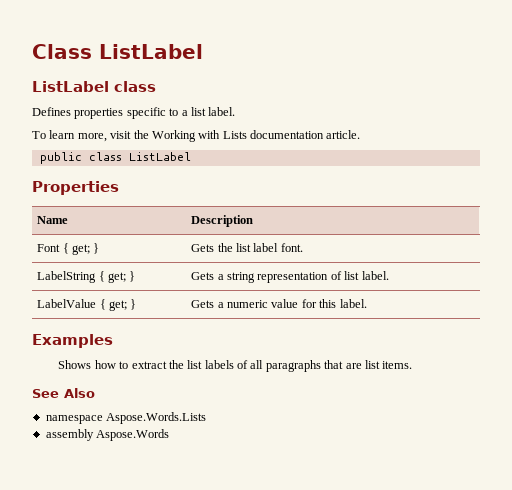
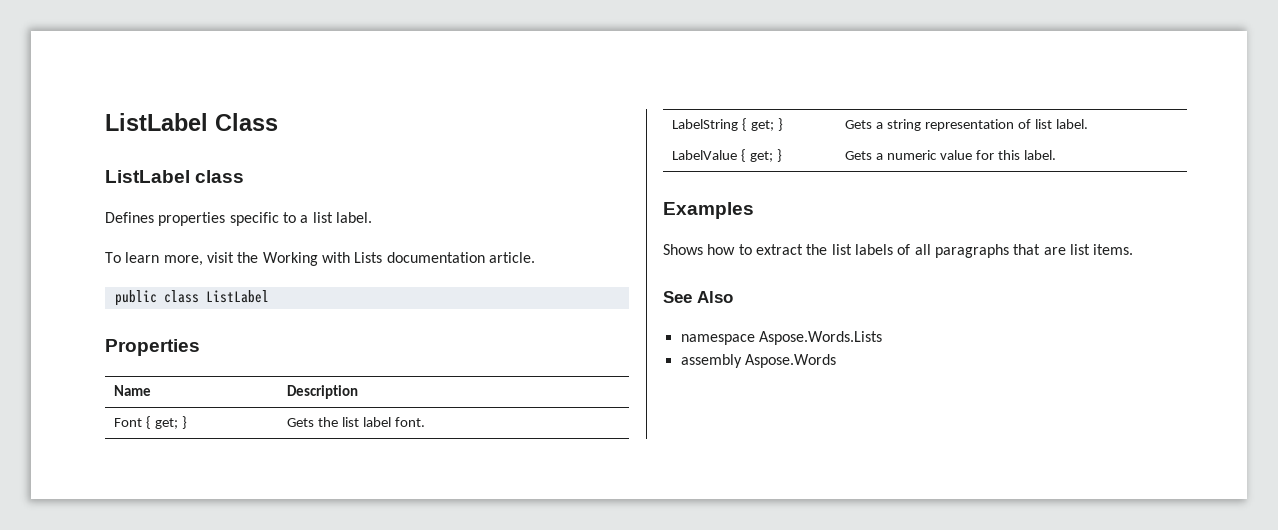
(32, 51) none -> [105,113,208,131] ListLabel
[99,44,203,59] ListLabel -> (278, 122) none

